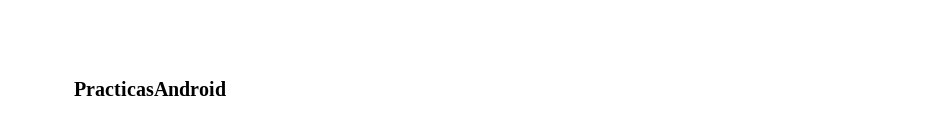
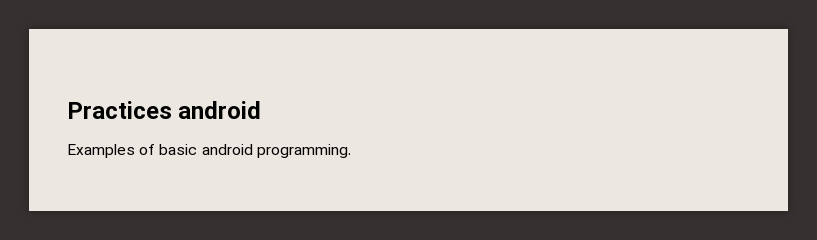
[74,81,226,96] PracticasAndroid -> [67,101,262,119] [67,144,351,158] Practices android // Examples of basic android programming.

